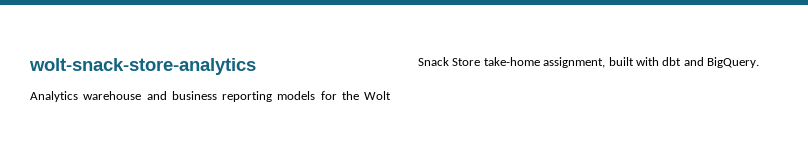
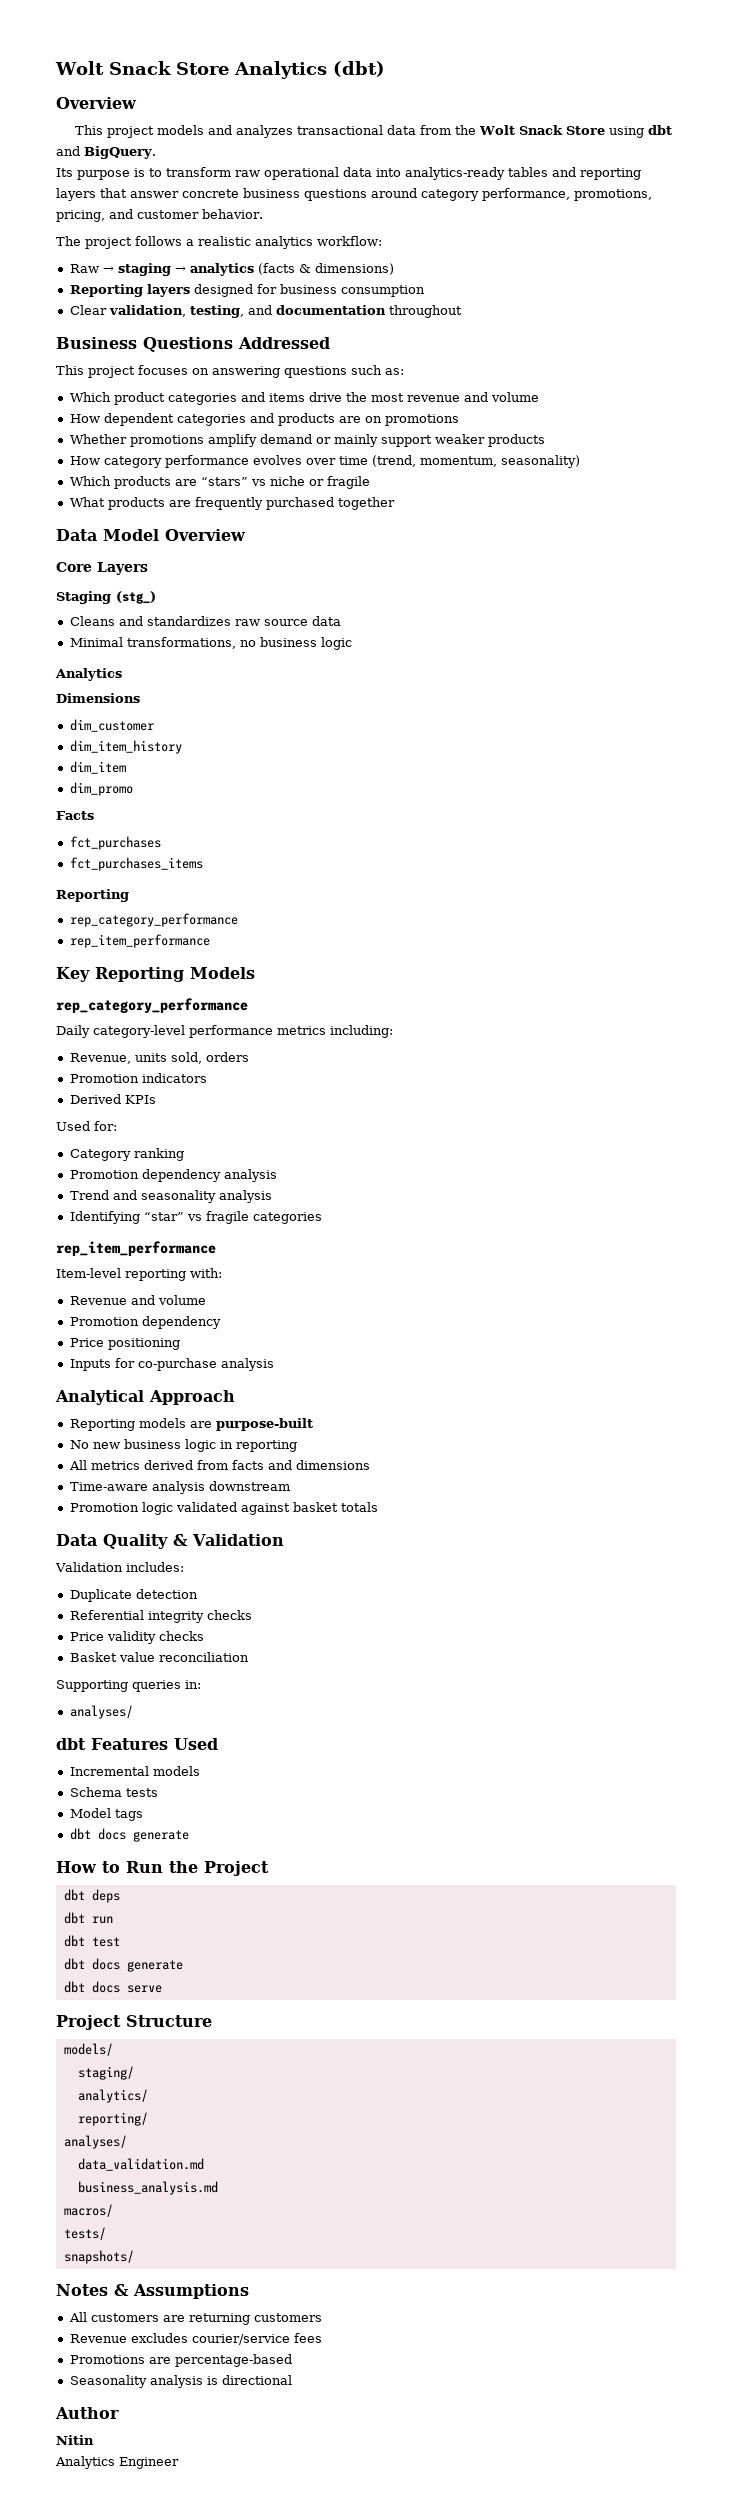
[29,58,256,75] [30,91,391,102] [418,57,759,68] wolt-snack-store-analytics // Analytics warehouse and business reporting models for the Wolt Snack Store take-home assignment, built with dbt and BigQuery. -> [55,61,385,79] [56,97,137,109] [74,125,672,138] [56,146,156,159] [56,167,641,180] [56,188,652,201] [56,209,263,222] [56,236,382,249] [69,263,394,276] [69,284,425,297] [69,305,462,318] [56,337,330,352] [56,365,404,378] [69,392,539,405] [69,413,459,426] [69,434,545,447] [69,455,580,468] [69,476,370,489] [69,497,395,510] [56,529,246,541] [56,562,148,575] [56,591,156,604] [69,616,341,626] [69,637,352,650] [55,668,122,681] [56,693,140,703] [69,719,154,732] [69,740,182,754] [69,761,126,774] [69,782,133,796] [56,811,94,820] [69,836,161,850] [69,857,203,871] [56,889,129,902] [69,913,238,927] [69,934,210,948] [56,967,255,982] [56,998,248,1013] [56,1025,393,1038] [69,1052,249,1064] [69,1073,207,1083] [69,1094,156,1104] [56,1121,117,1131] [69,1148,184,1161] [69,1169,277,1182] [69,1190,272,1203] [69,1211,322,1224] [56,1241,216,1256] [56,1268,222,1281] [69,1295,206,1305] [69,1316,221,1329] [69,1338,180,1350] [69,1358,274,1371] [55,1390,235,1405] [69,1418,313,1431] [69,1439,297,1452] [68,1460,370,1470] [69,1481,290,1494] [69,1502,378,1515] [56,1534,284,1549] [55,1562,184,1572] [69,1589,198,1602] [69,1610,252,1623] [69,1631,204,1644] [69,1652,249,1662] [56,1680,201,1692] [69,1705,133,1719] [56,1738,218,1750] [69,1766,200,1776] [69,1787,158,1797] [69,1808,143,1821] [69,1828,189,1842] [56,1861,269,1876] [63,1889,120,1903] [63,1912,113,1924] [63,1935,120,1947] [63,1958,183,1972] [63,1981,162,1993] [56,2015,212,2030] [63,2043,113,2056] [77,2066,134,2080] [77,2089,148,2103] [77,2112,148,2126] [63,2135,127,2149] [77,2158,204,2171] [77,2181,218,2195] [63,2204,113,2217] [63,2227,106,2240] [63,2250,134,2264] [56,2284,249,2299] [68,2312,322,2325] [69,2333,322,2345] [69,2354,292,2367] [69,2375,292,2388] [55,2407,119,2419] [56,2435,94,2445] [55,2456,179,2469] Wolt Snack Store Analytics (dbt) // Overview // This project models and analyzes transactional data from the Wolt Snack Store using dbt and BigQuery. // Its purpose is to transform raw operational data into analytics‑ready tables and reporting layers that answer concrete business questions around category performance, promotions, pricing, and customer behavior. // The project follows a realistic analytics workflow: // Raw → staging → analytics (facts & dimensions) // Reporting layers designed for business consumption // Clear validation, testing, and documentation throughout // Business Questions Addressed // This project focuses on answering questions such as: // Which product categories and items drive the most revenue and volume // How dependent categories and products are on promotions // Whether promotions amplify demand or mainly support weaker products // How category performance evolves over time (trend, momentum, seasonality) // Which products are “stars” vs niche or fragile // What products are frequently purchased together // Data Model Overview // Core Layers // Staging (stg_) // Cleans and standardizes raw source data // Minimal transformations, no business logic // Analytics // Dimensions // dim_customer // dim_item_history // dim_item // dim_promo // Facts // fct_purchases // fct_purchases_items // Reporting // rep_category_performance // rep_item_performance // Key Reporting Models // rep_category_performance // Daily category‑level performance metrics including: // Revenue, units sold, orders // Promotion indicators // Derived KPIs // Used for: // Category ranking // Promotion dependency analysis // Trend and seasonality analysis // Identifying “star” vs fragile categories // rep_item_performance // Item‑level reporting with: // Revenue and volume // Promotion dependency // Price positioning // Inputs for co‑purchase analysis // Analytical Approach // Reporting models are purpose‑built // No new business logic in reporting // All metrics derived from facts and dimensions // Time‑aware analysis downstream // Promotion logic validated against basket totals // Data Quality & Validation // Validation includes: // Duplicate detection // Referential integrity checks // Price validity checks // Basket value reconciliation // Supporting queries in: // analyses/ // dbt Features Used // Incremental models // Schema tests // Model tags // dbt docs generate // How to Run the Project // dbt deps // dbt run // dbt test // dbt docs generate // dbt docs serve // Project Structure // models/ // staging/ // analytics/ // reporting/ // analyses/ // data_validation.md // business_analysis.md // macros/ // tests/ // snapshots/ // Notes & Assumptions // All customers are returning customers // Revenue excludes courier/service fees // Promotions are percentage‑based // Seasonality analysis is directional // Author // Nitin // Analytics Engineer

